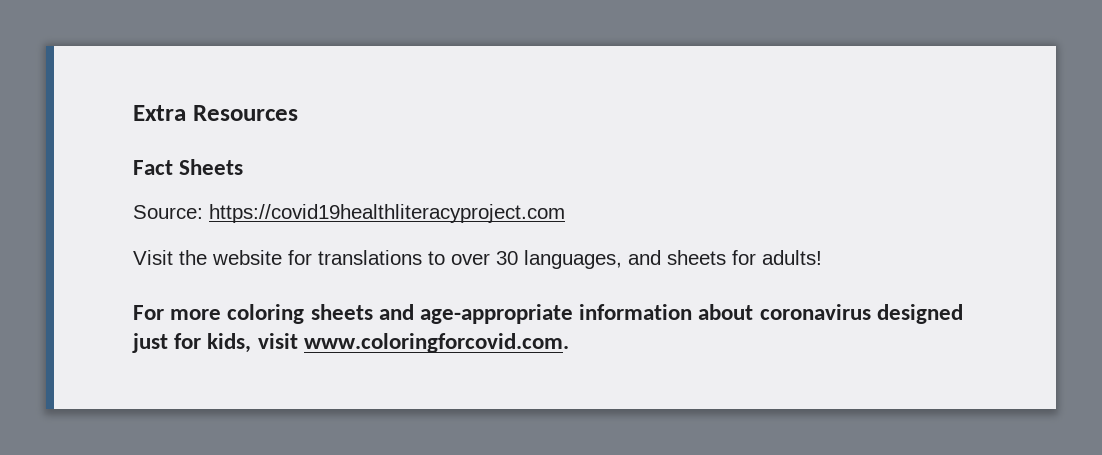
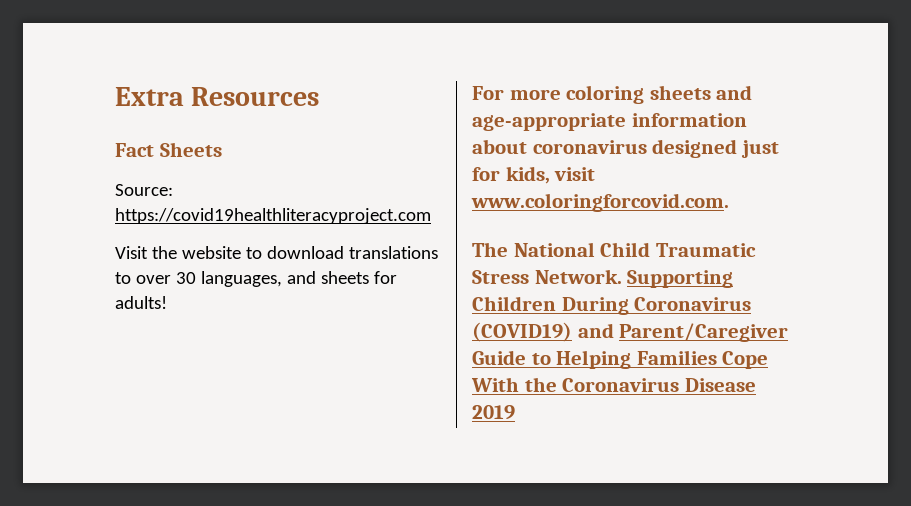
[288,250,312,265] for -> [245,246,344,259] to download
(569, 343) none -> [472,242,756,257] [472,269,734,288] [472,296,752,315] [472,322,789,342] [472,350,769,369] [471,377,756,392] [472,405,515,420] // The National Child Traumatic Stress Network. Supporting Children During Coronavirus (COVID19) and Parent/Caregiver Guide to Helping Families Cope With the Coronavirus Disease 2019

